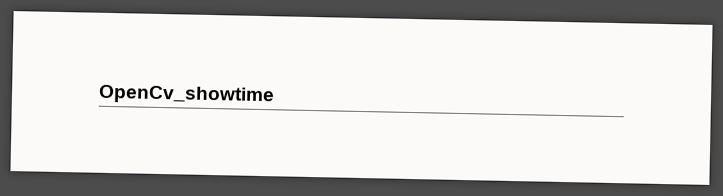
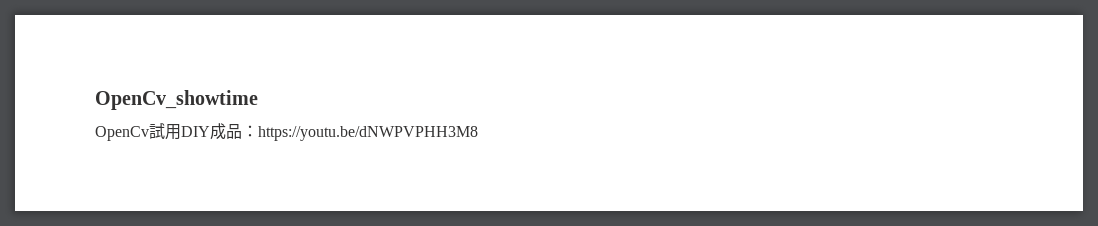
(275, 95) none -> [95,123,478,141] // OpenCv試用DIY成品：https://youtu.be/dNWPVPHH3M8

